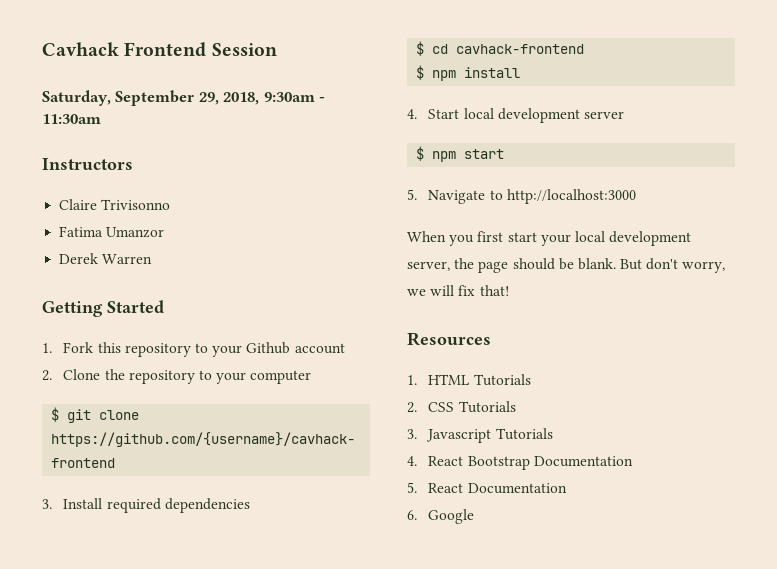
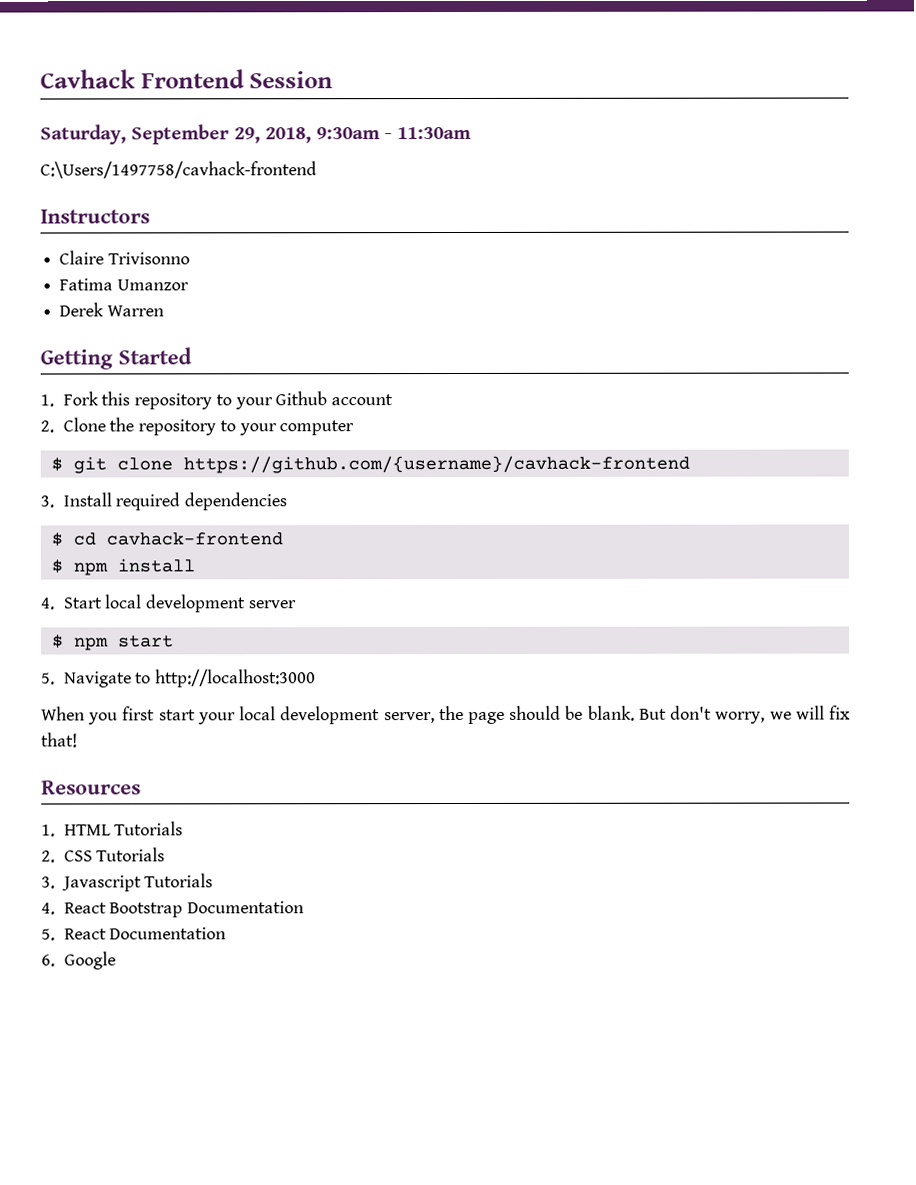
(101, 119) none -> [40,161,317,179] // C:\Users/1497758/cavhack-frontend

